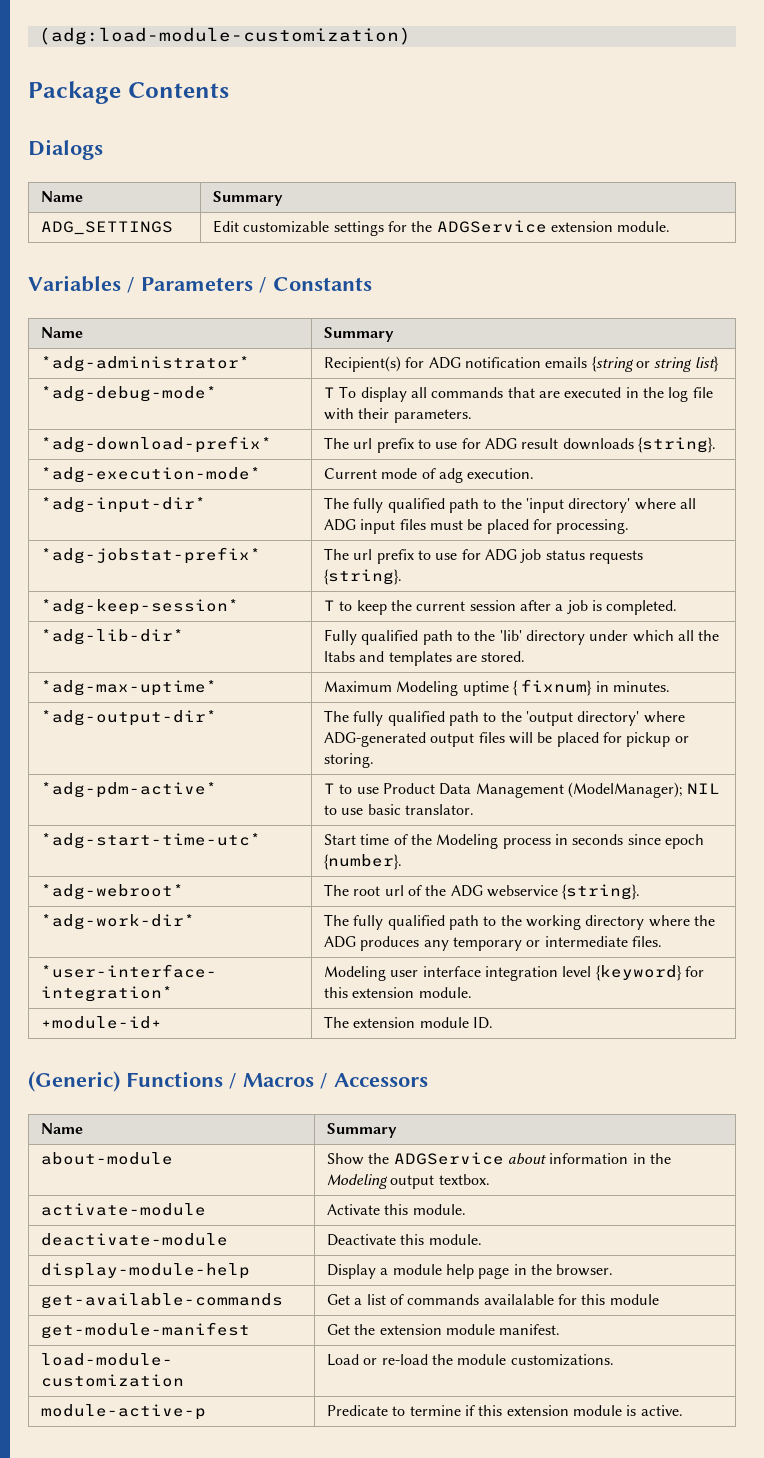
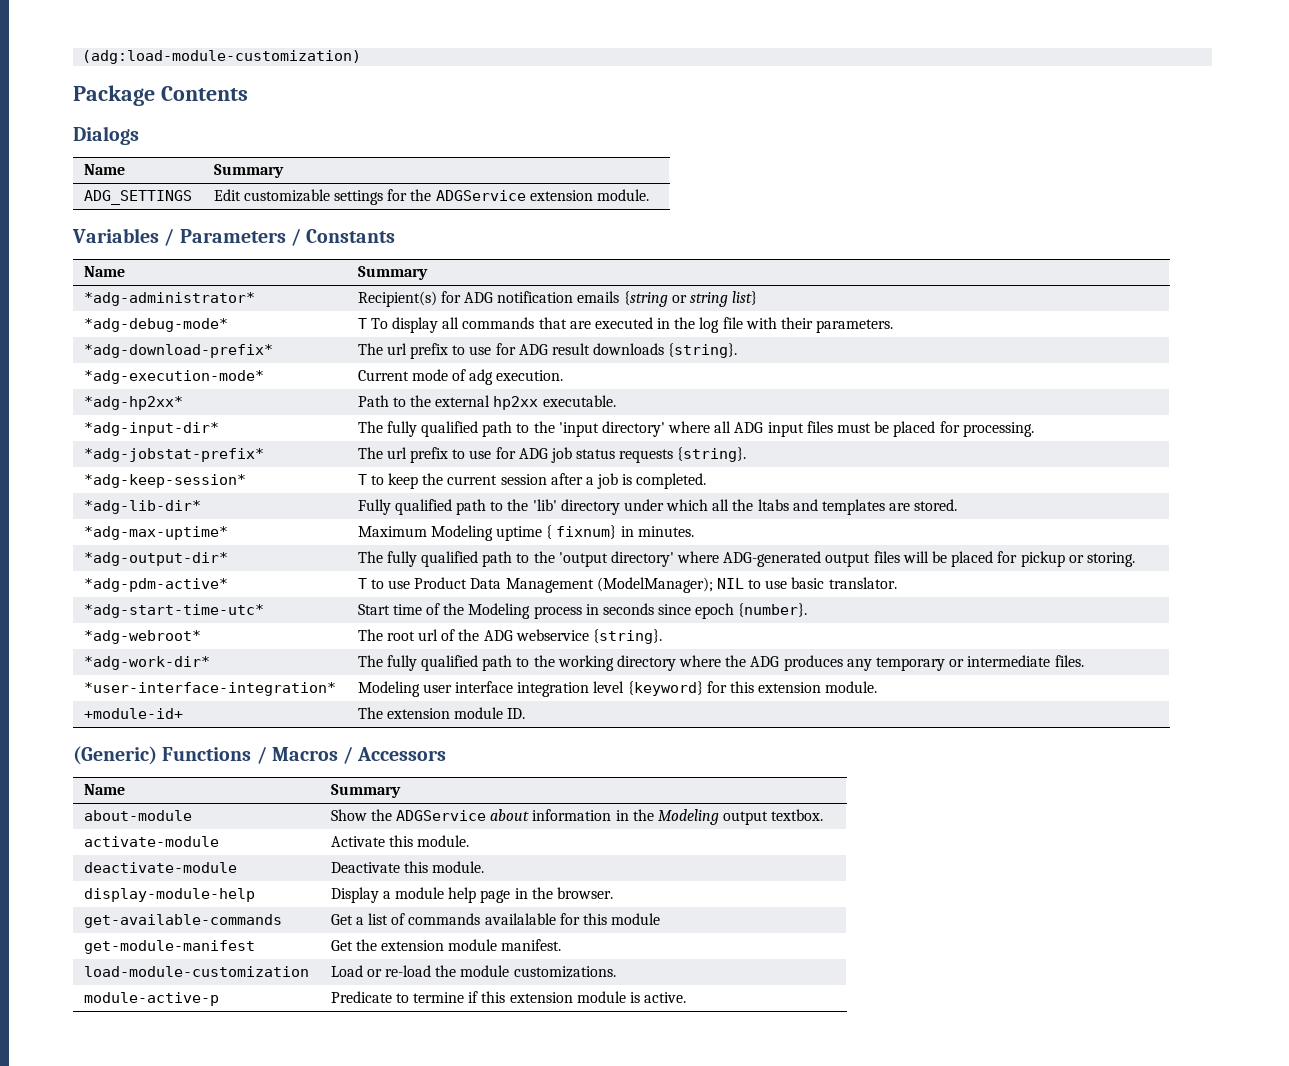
(535, 473) none -> [83,396,183,410] [357,395,616,410] // *adg-hp2xx* | Path to the external hp2xx executable.

